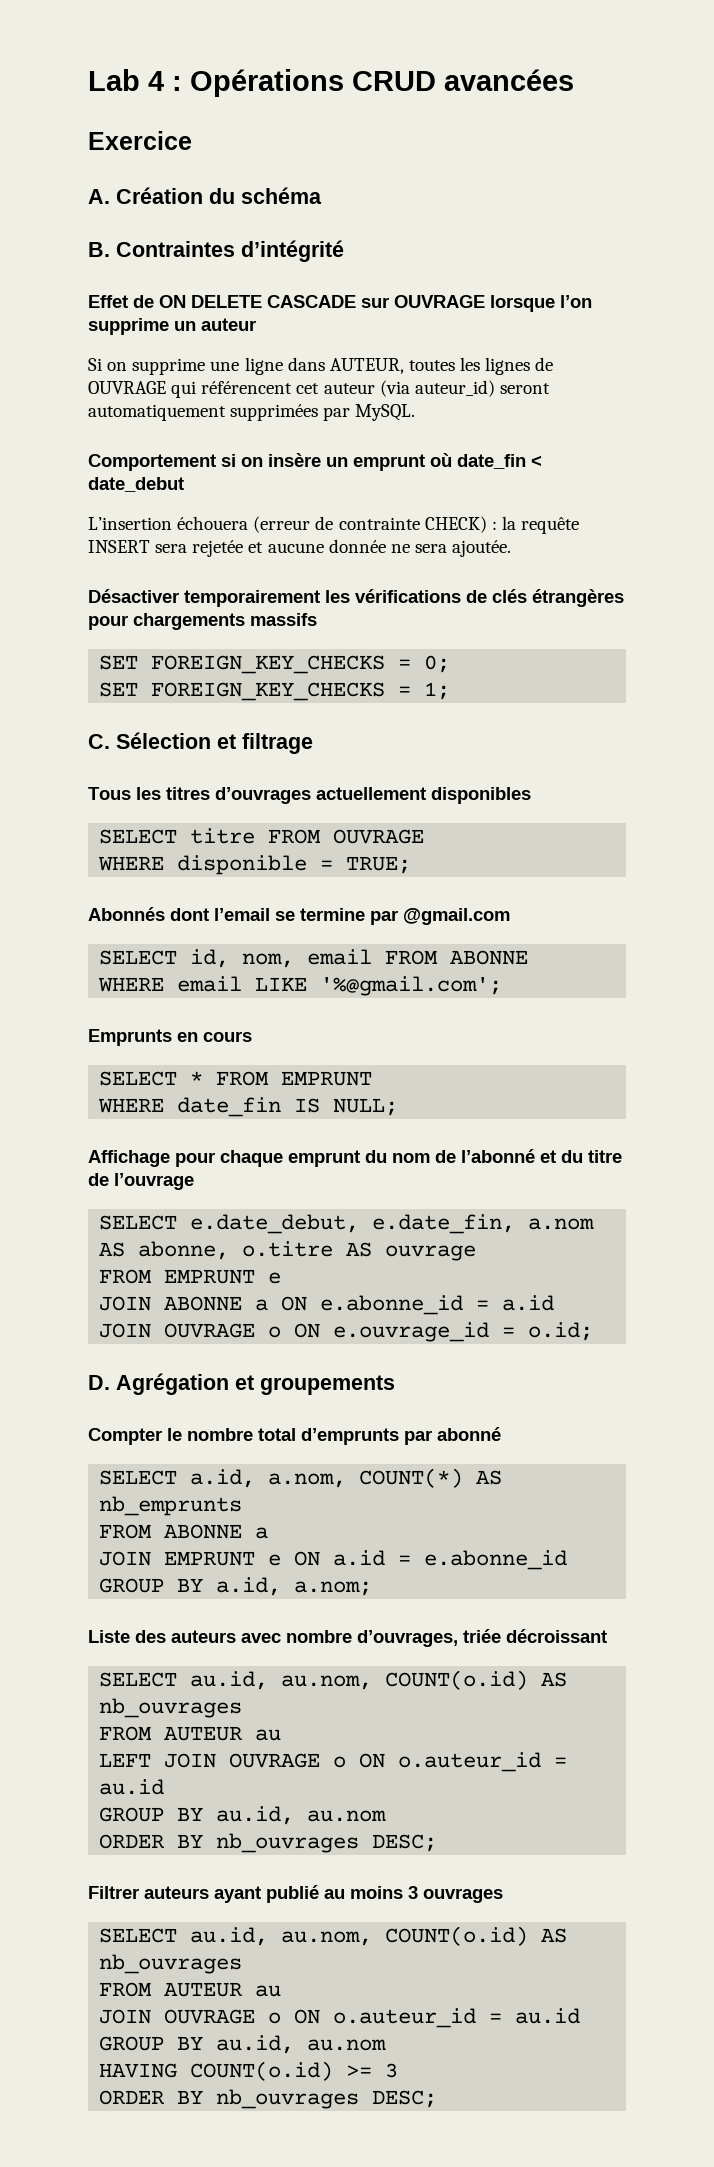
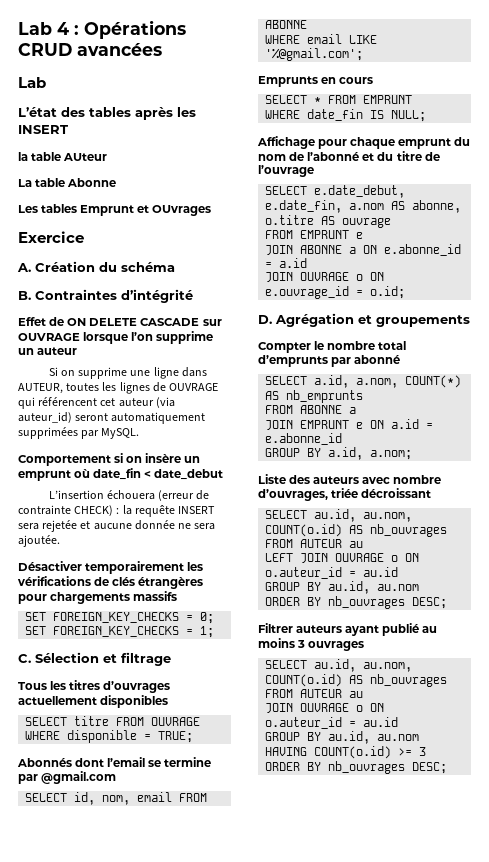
(574, 80) none -> [18,77,46,88] [18,107,196,120] [18,125,68,134] [18,152,108,161] [18,178,117,187] [18,204,212,216] // Lab // L’état des tables après les INSERT // la table AUteur // La table Abonne // Les tables Emprunt et OUvrages

